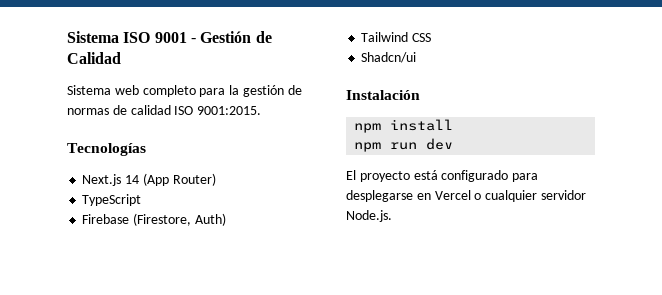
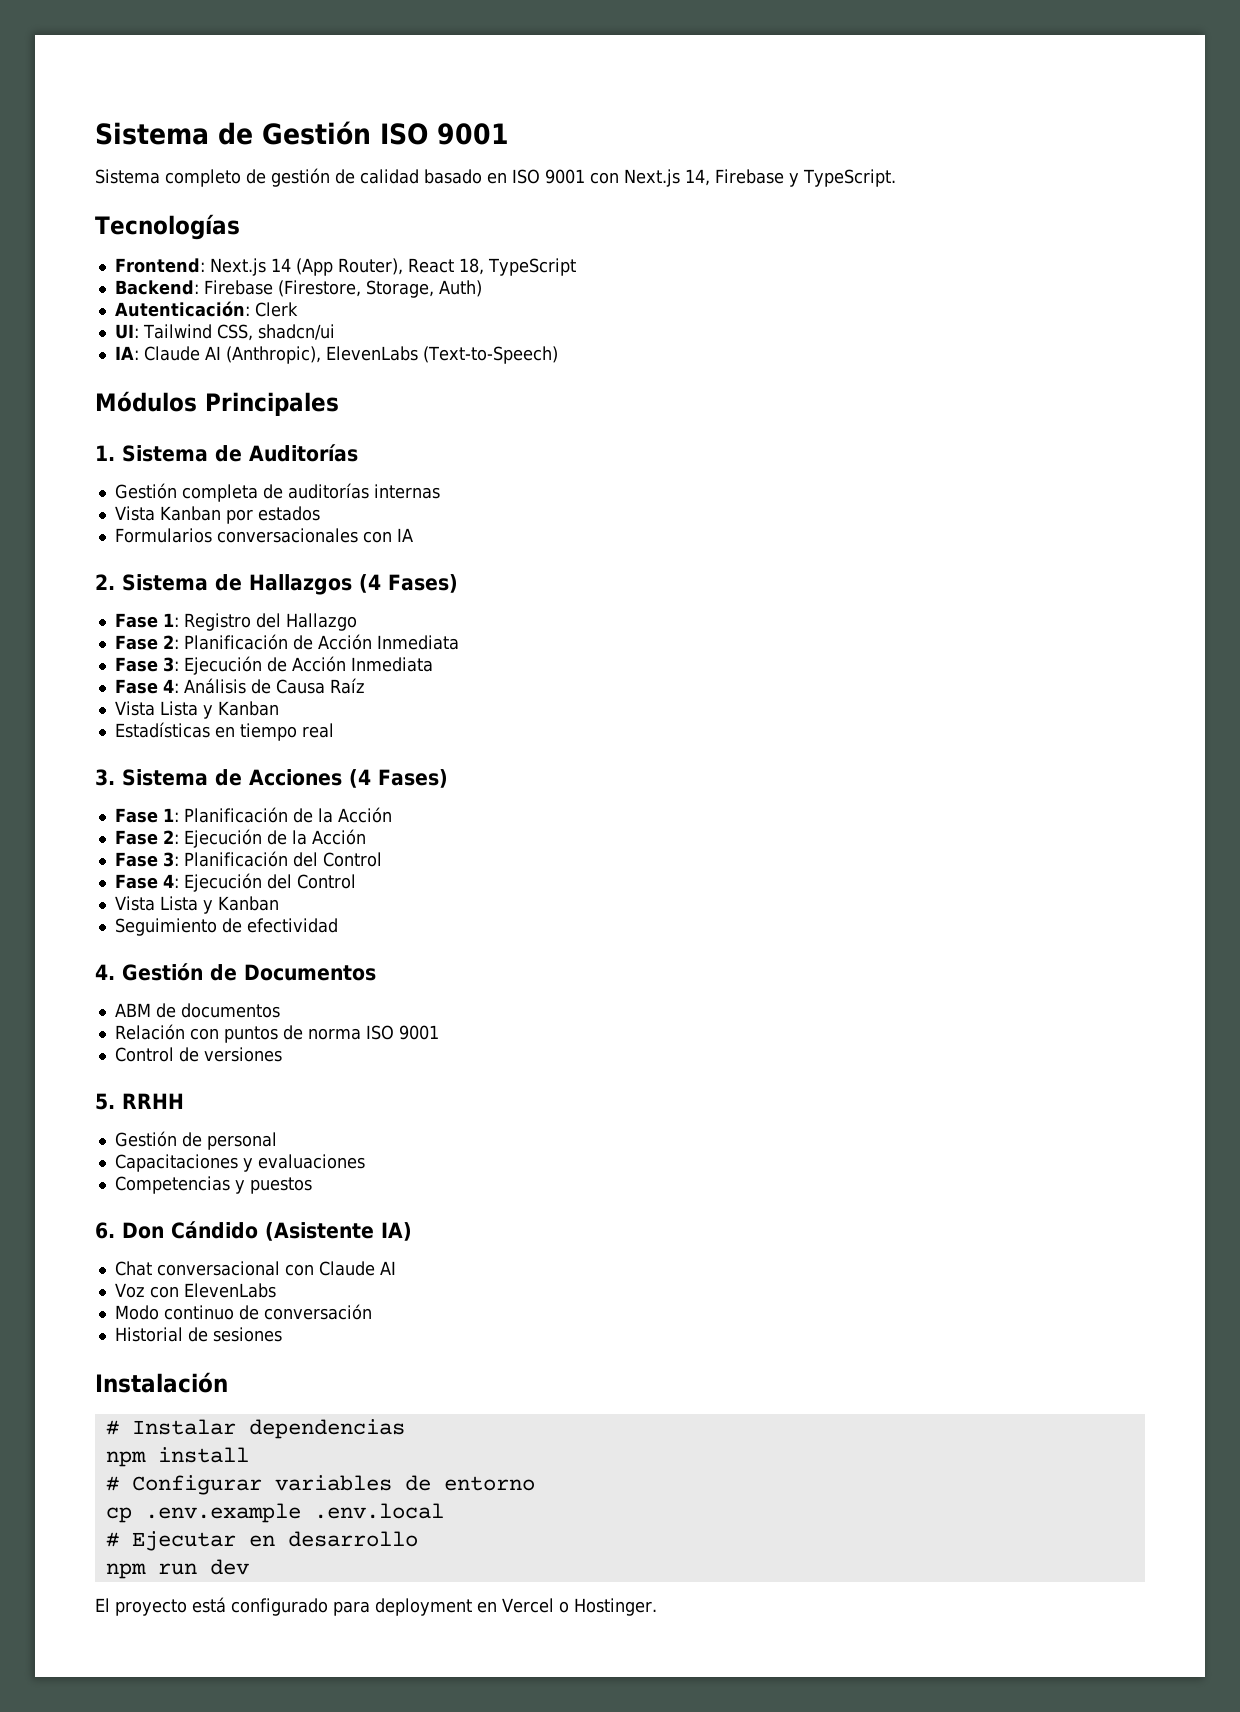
[67,31,272,43] [67,52,121,64] [67,85,302,97] [67,105,262,115] Sistema ISO 9001 - Gestión de Calidad // Sistema web completo para la gestión de normas de calidad ISO 9001:2015. -> [95,121,509,145] [95,168,896,187] Sistema de Gestión ISO 9001 // Sistema completo de gestión de calidad basado en ISO 9001 con Next.js 14, Firebase y TypeScript.
(146, 149) none -> [114,258,205,273] Frontend:
[172,173,216,186] Router) // -> [337,258,484,275] Router), React 18,
(142, 200) none -> [114,280,199,295] Backend:
(192, 219) none -> [365,280,434,298] Storage,
[361,32,432,42] [361,52,417,63] [346,90,420,100] [354,119,454,133] Tailwind CSS // Shadcn/ui // Instalación // npm install -> [114,301,298,317] [114,324,335,341] [114,346,558,364] [95,391,339,416] [95,444,358,462] [114,483,440,502] [114,506,320,524] [114,528,413,543] [95,574,458,595] [114,613,357,631] [114,634,459,650] [114,656,433,675] [114,678,365,694] [114,701,279,719] [114,722,334,741] [95,769,448,788] [114,807,392,823] [114,829,366,848] [114,851,382,867] [114,873,356,892] [114,896,279,914] [114,918,338,936] [95,963,376,981] [114,1003,280,1018] [114,1024,439,1043] [114,1047,282,1062] [95,1093,184,1110] [114,1131,277,1150] [114,1154,365,1172] [114,1176,312,1194] [95,1221,412,1241] [114,1261,396,1276] [114,1283,276,1298] [114,1304,372,1320] [114,1327,282,1342] [95,1372,228,1393] [105,1419,405,1439] [105,1447,249,1467] [105,1475,535,1495] [105,1503,444,1523] [105,1531,418,1551] Autenticación: Clerk // UI: Tailwind CSS, shadcn/ui // IA: Claude AI (Anthropic), ElevenLabs (Text-to-Speech) // Módulos Principales // 1. Sistema de Auditorías // Gestión completa de auditorías internas // Vista Kanban por estados // Formularios conversacionales con IA // 2. Sistema de Hallazgos (4 Fases) // Fase 1: Registro del Hallazgo // Fase 2: Planificación de Acción Inmediata // Fase 3: Ejecución de Acción Inmediata // Fase 4: Análisis de Causa Raíz // Vista Lista y Kanban // Estadísticas en tiempo real // 3. Sistema de Acciones (4 Fases) // Fase 1: Planificación de la Acción // Fase 2: Ejecución de la Acción // Fase 3: Planificación del Control // Fase 4: Ejecución del Control // Vista Lista y Kanban // Seguimiento de efectividad // 4. Gestión de Documentos // ABM de documentos // Relación con puntos de norma ISO 9001 // Control de versiones // 5. RRHH // Gestión de personal // Capacitaciones y evaluaciones // Competencias y puestos // 6. Don Cándido (Asistente IA) // Chat conversacional con Claude AI // Voz con ElevenLabs // Modo continuo de conversación // Historial de sesiones // Instalación // # Instalar dependencias // npm install // # Configurar variables de entorno // cp .env.example .env.local // # Ejecutar en desarrollo
[346,190,413,202] desplegarse -> [375,1598,472,1616] deployment
[485,190,586,202] [346,210,392,222] cualquier servidor Node.js. -> [573,1598,657,1616] Hostinger.

